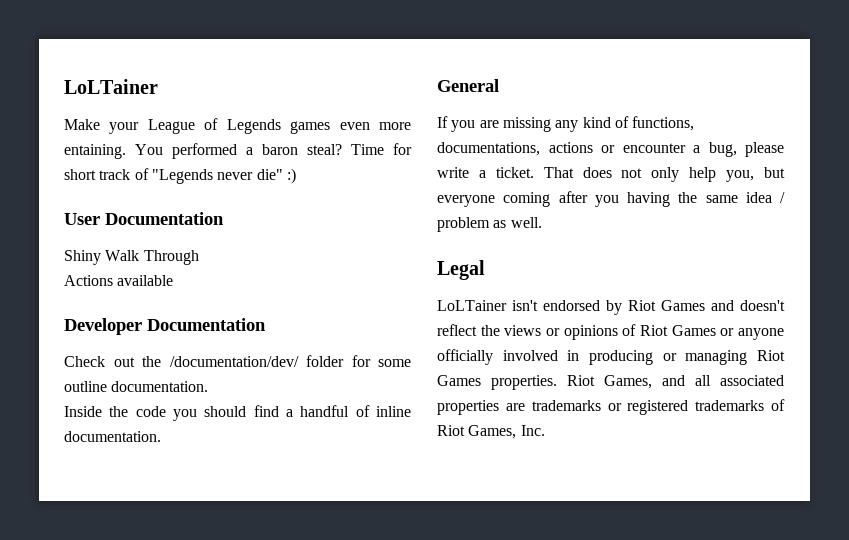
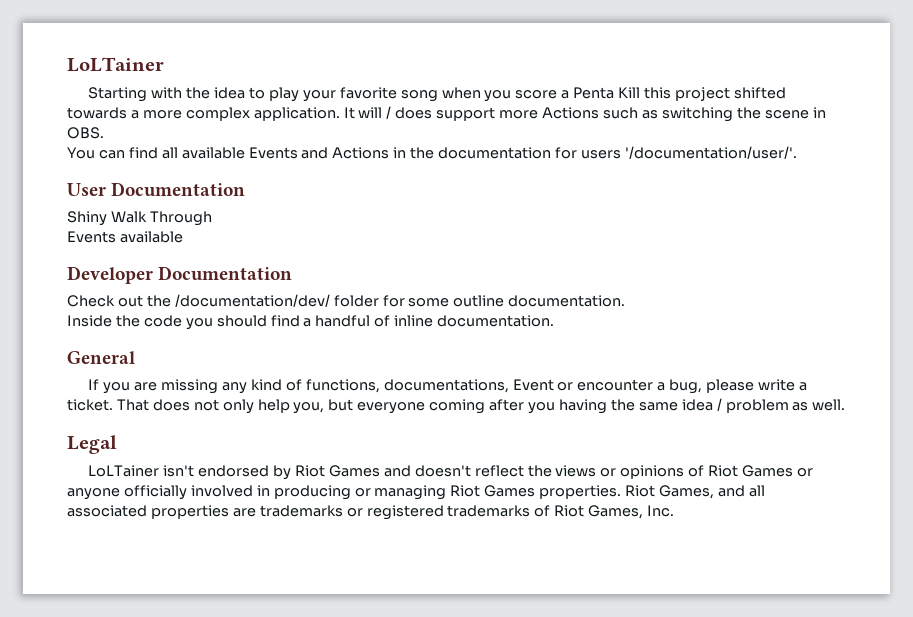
[64,118,411,134] [64,143,412,159] [64,168,296,184] Make your League of Legends games even more entaining. You performed a baron steal? Time for short track of "Legends never die" :) -> [88,87,786,102] [67,106,826,122] [67,127,104,139] [67,146,797,159] Starting with the idea to play your favorite song when you score a Penta Kill this project shifted towards a more complex application. It will / does support more Actions such as switching the scene in OBS. // You can find all available Events and Actions in the documentation for users '/documentation/user/'.
[64,275,113,286] Actions -> [67,231,116,243] Events
[548,142,593,153] actions -> [512,379,554,391] Event

